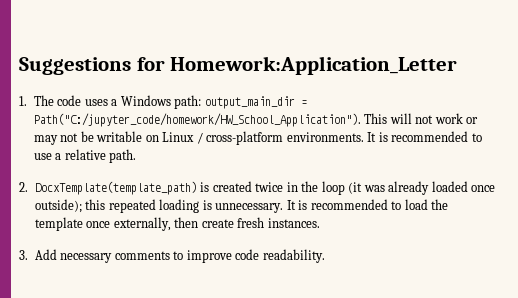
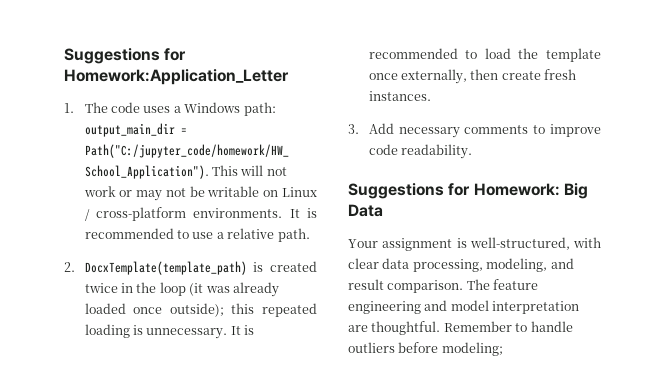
(325, 256) none -> [348,183,588,199] [348,204,383,217] [348,237,601,251] [348,258,574,272] [348,279,539,293] [348,300,580,314] [348,321,573,335] [348,342,503,356] // Suggestions for Homework: Big Data // Your assignment is well-structured, with clear data processing, modeling, and result comparison. The feature engineering and model interpretation are thoughtful. Remember to handle outliers before modeling;

